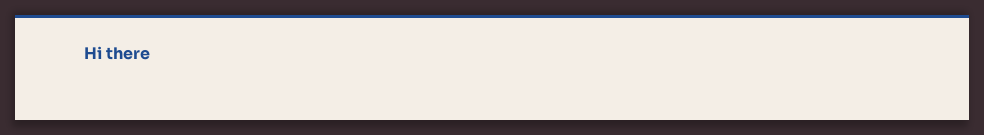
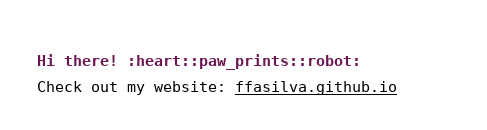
[106,47,151,60] there -> [64,54,361,70] [37,81,397,95] there! :heart::paw_prints::robot: // Check out my website: ffasilva.github.io

